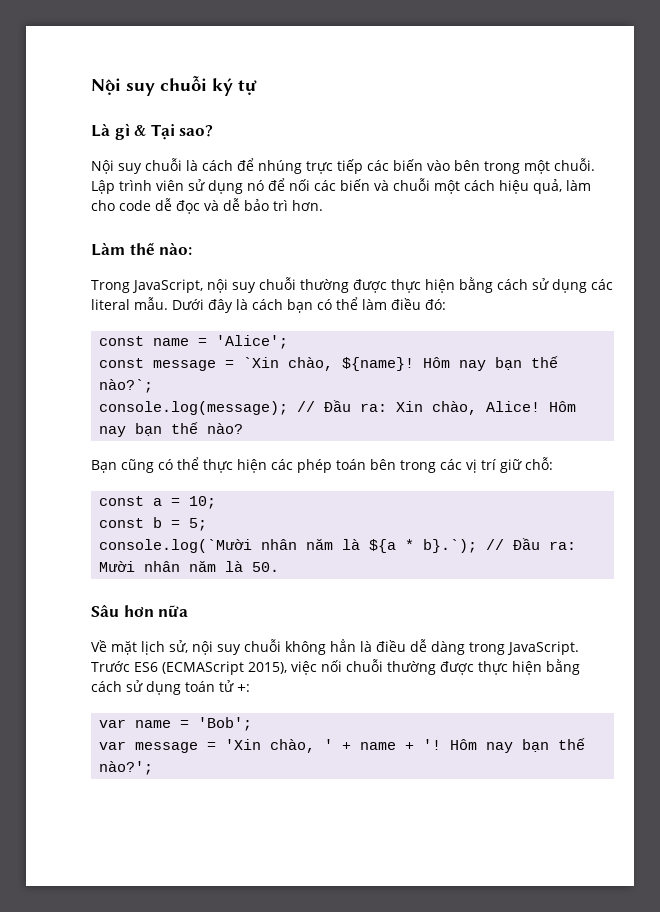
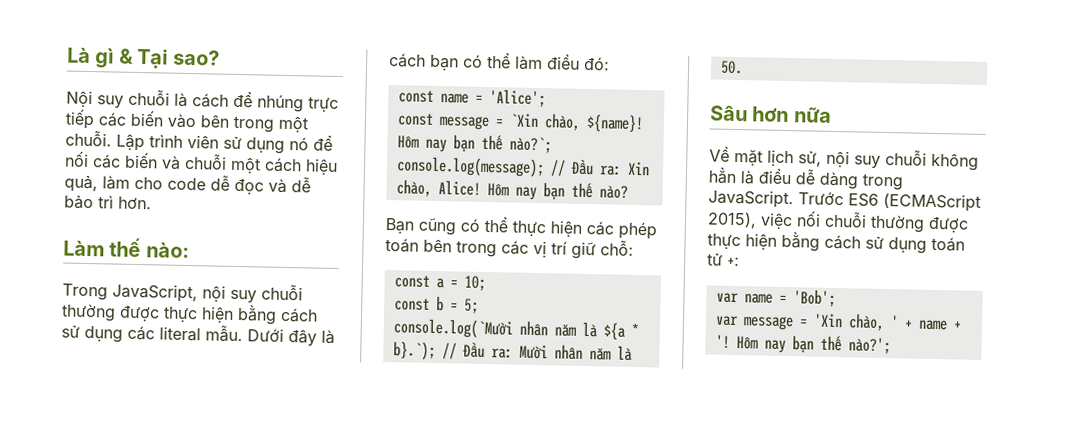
[91,76,257,96] Nội suy chuỗi ký tự // -> (67, 55) none

